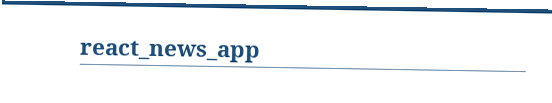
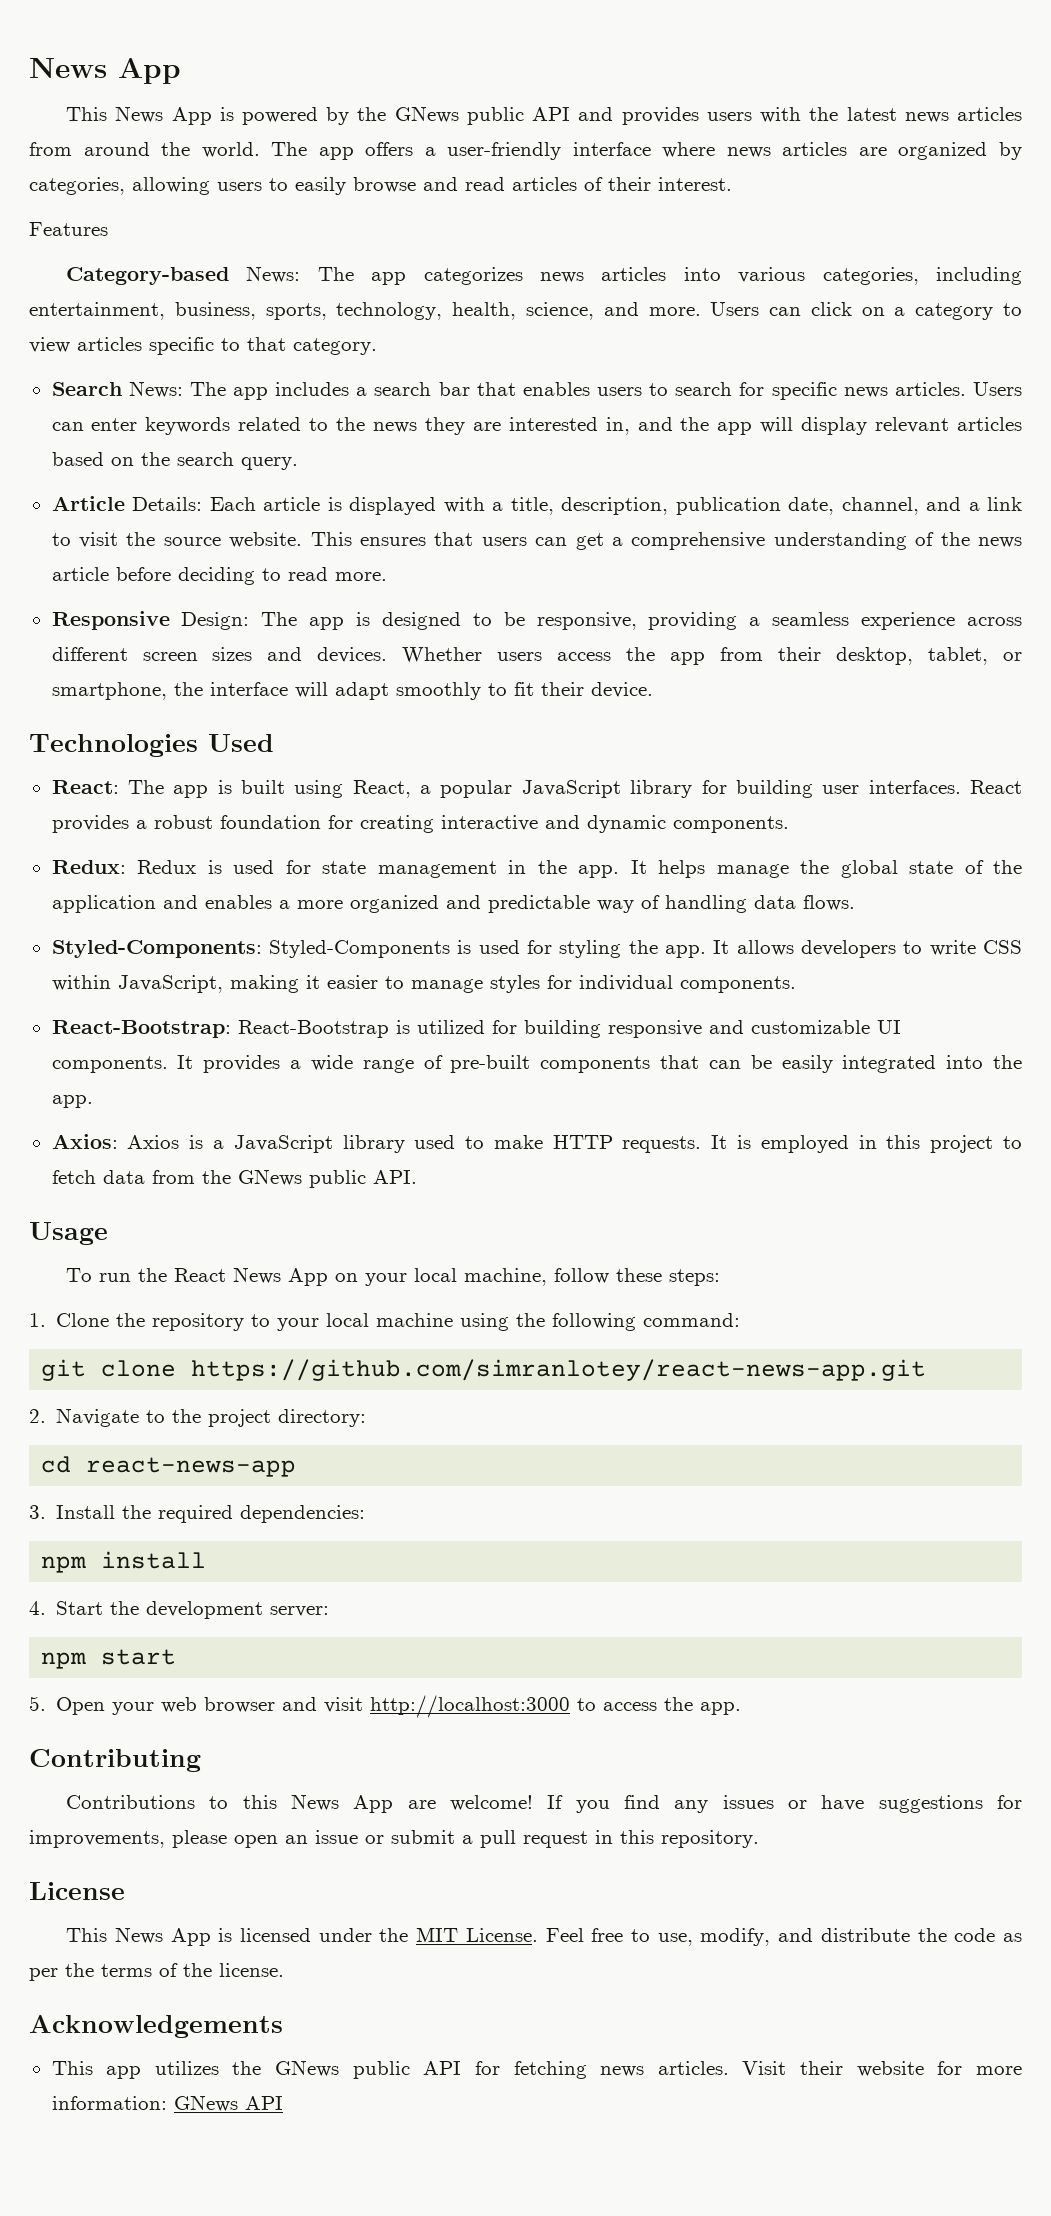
[79,39,261,63] react_news_app -> [29,58,181,84] [66,106,1023,125] [29,142,1022,160] [29,177,732,195] [29,222,108,236] [66,266,1022,285] [29,302,1023,320] [29,337,377,355] [51,381,1022,400] [51,417,1022,435] [51,452,298,470] [51,496,1022,515] [51,532,1023,550] [51,567,387,585] [51,611,1023,630] [51,647,1022,665] [51,682,653,700] [29,734,274,757] [51,780,1023,798] [51,815,789,833] [51,860,1022,878] [51,895,855,913] [51,940,1023,958] [51,975,796,993] [51,1020,901,1038] [51,1055,1023,1073] [51,1095,93,1108] [51,1134,1022,1153] [51,1169,417,1188] [29,1222,108,1245] [66,1267,721,1286] [29,1313,741,1331] [41,1359,927,1381] [29,1408,367,1427] [41,1456,297,1477] [29,1505,366,1523] [41,1551,207,1573] [29,1601,330,1619] [41,1649,177,1669] [29,1695,742,1718] [29,1749,201,1772] [66,1794,1023,1813] [29,1830,759,1848] [29,1882,125,1900] [66,1927,1022,1946] [29,1963,284,1981] [29,2015,283,2038] [51,2060,1022,2079] [51,2095,283,2112] News App // This News App is powered by the GNews public API and provides users with the latest news articles from around the world. The app offers a user-friendly interface where news articles are organized by categories, allowing users to easily browse and read articles of their interest. // Features // Category-based News: The app categorizes news articles into various categories, including entertainment, business, sports, technology, health, science, and more. Users can click on a category to view articles specific to that category. // Search News: The app includes a search bar that enables users to search for specific news articles. Users can enter keywords related to the news they are interested in, and the app will display relevant articles based on the search query. // Article Details: Each article is displayed with a title, description, publication date, channel, and a link to visit the source website. This ensures that users can get a comprehensive understanding of the news article before deciding to read more. // Responsive Design: The app is designed to be responsive, providing a seamless experience across different screen sizes and devices. Whether users access the app from their desktop, tablet, or smartphone, the interface will adapt smoothly to fit their device. // Technologies Used // React: The app is built using React, a popular JavaScript library for building user interfaces. React provides a robust foundation for creating interactive and dynamic components. // Redux: Redux is used for state management in the app. It helps manage the global state of the application and enables a more organized and predictable way of handling data flows. // Styled-Components: Styled-Components is used for styling the app. It allows developers to write CSS within JavaScript, making it easier to manage styles for individual components. // React-Bootstrap: React-Bootstrap is utilized for building responsive and customizable UI components. It provides a wide range of pre-built components that can be easily integrated into the app. // Axios: Axios is a JavaScript library used to make HTTP requests. It is employed in this project to fetch data from the GNews public API. // Usage // To run the React News App on your local machine, follow these steps: // 1. Clone the repository to your local machine using the following command: // git clone https://github.com/simranlotey/react-news-app.git // 2. Navigate to the project directory: // cd react-news-app // 3. Install the required dependencies: // npm install // 4. Start the development server: // npm start // 5. Open your web browser and visit http://localhost:3000 to access the app. // Contributing // Contributions to this News App are welcome! If you find any issues or have suggestions for improvements, please open an issue or submit a pull request in this repository. // License // This News App is licensed under the MIT License. Feel free to use, modify, and distribute the code as per the terms of the license. // Acknowledgements // This app utilizes the GNews public API for fetching news articles. Visit their website for more information: GNews API

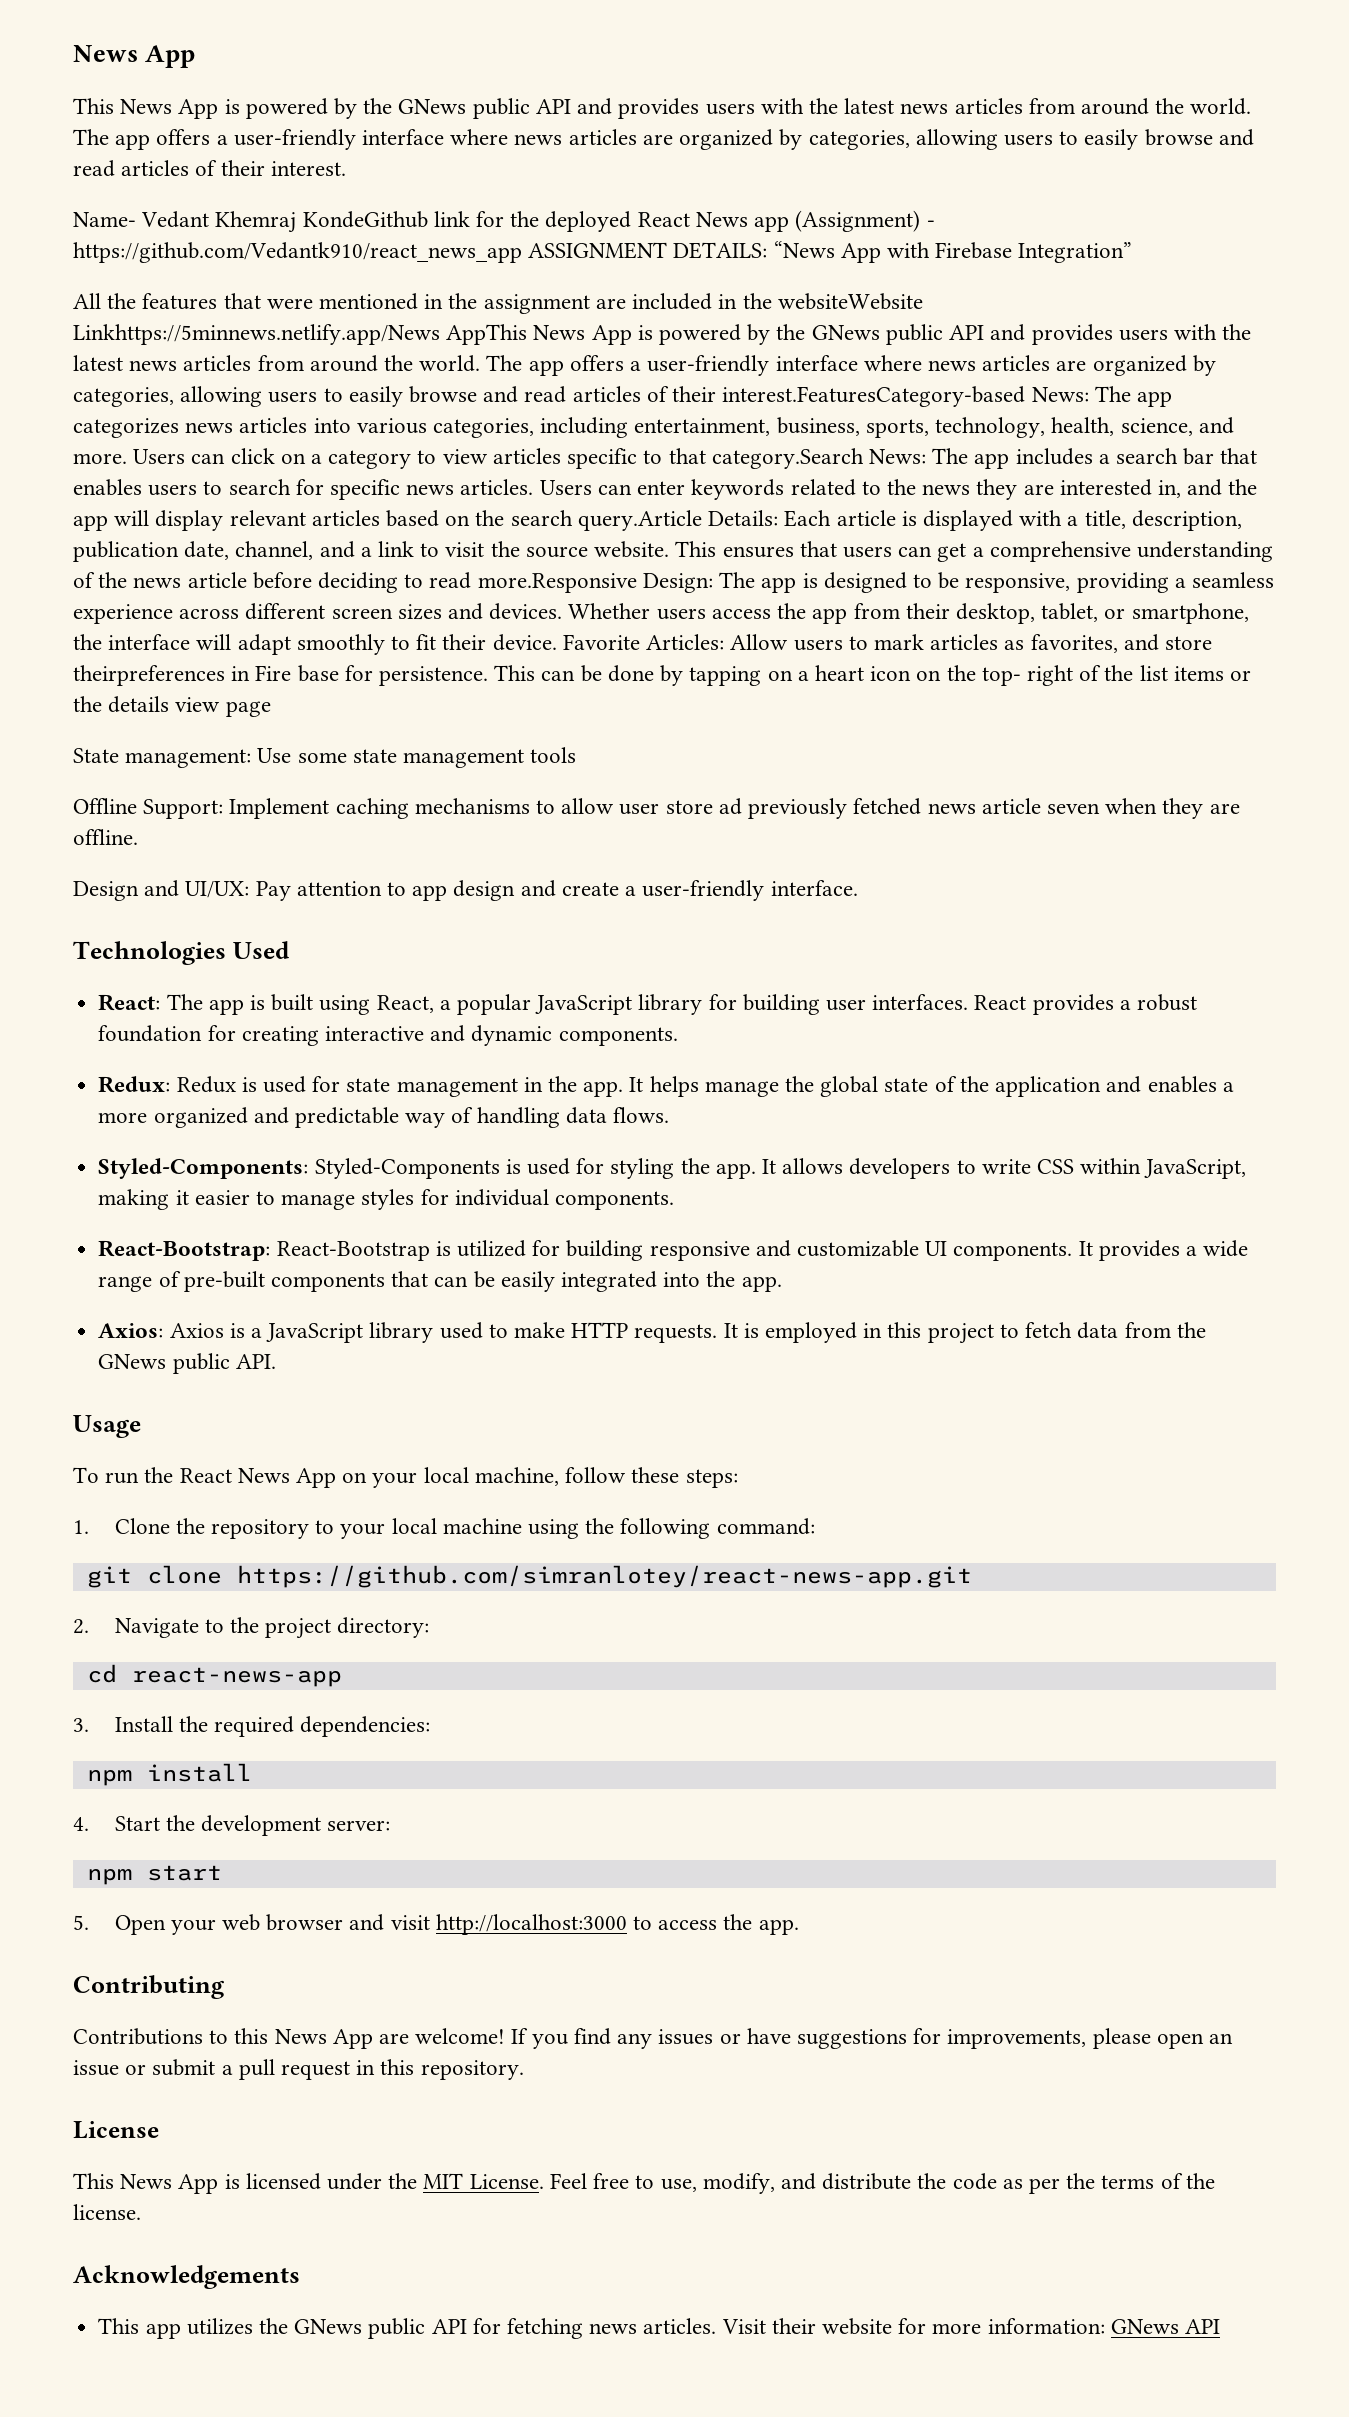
[29,222,108,236] [66,267,230,285] Features // Category-based -> [73,210,935,233] [73,241,1133,263] [73,293,923,314] [73,324,1252,345] [73,355,1216,376] [73,386,1026,407] Name- Vedant Khemraj KondeGithub link for the deployed React News app (Assignment) - https://github.com/Vedantk910/react_news_app ASSIGNMENT DETAILS: “News App with Firebase Integration” // All the features that were mentioned in the assignment are included in the websiteWebsite Linkhttps://5minnews.netlify.app/News AppThis News App is powered by the GNews public API and provides users with the latest news articles from around the world. The app offers a user-friendly interface where news articles are organized by categories, allowing users to easily browse and read articles of their interest.FeaturesCategory-based
[293,338,377,355] [51,382,122,396] category. // Search -> [711,448,864,469] category.Search
[240,457,298,470] [51,496,125,511] query. // Article -> [577,510,702,531] query.Article
[334,572,387,581] [51,611,170,630] more. // Responsive -> [477,573,637,593] more.Responsive
(653, 690) none -> [562,634,1212,653] [73,665,1252,686] [73,696,271,717] [73,747,577,768] [73,798,1240,819] [73,829,138,845] [73,880,858,901] Favorite Articles: Allow users to mark articles as favorites, and store theirpreferences in Fire base for persistence. This can be done by tapping on a heart icon on the top- right of the list items or the details view page // State management: Use some state management tools // Offline Support: Implement caching mechanisms to allow user store ad previously fetched news article seven when they are offline. // Design and UI/UX: Pay attention to app design and create a user-friendly interface.

